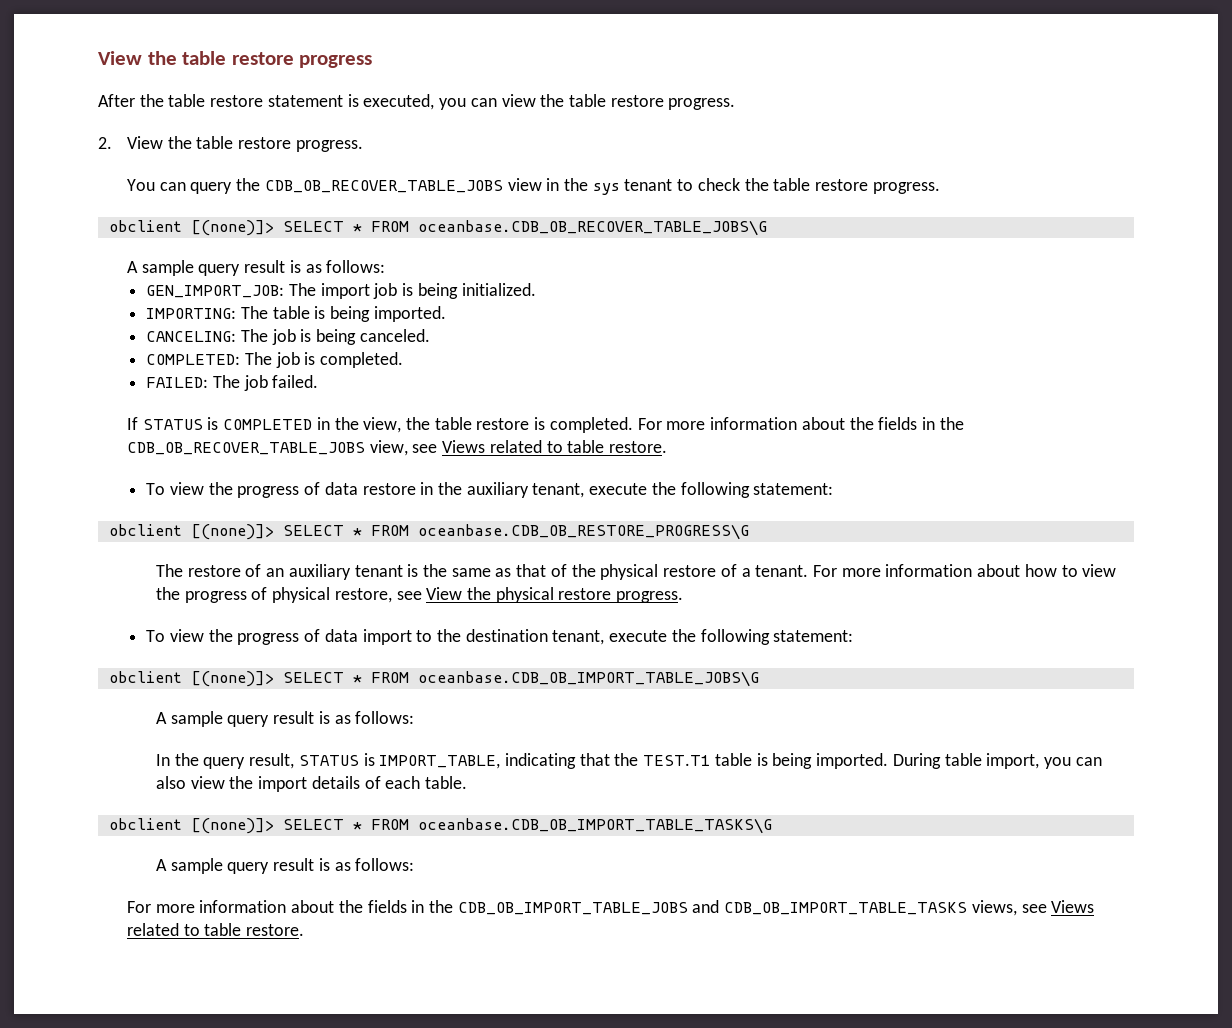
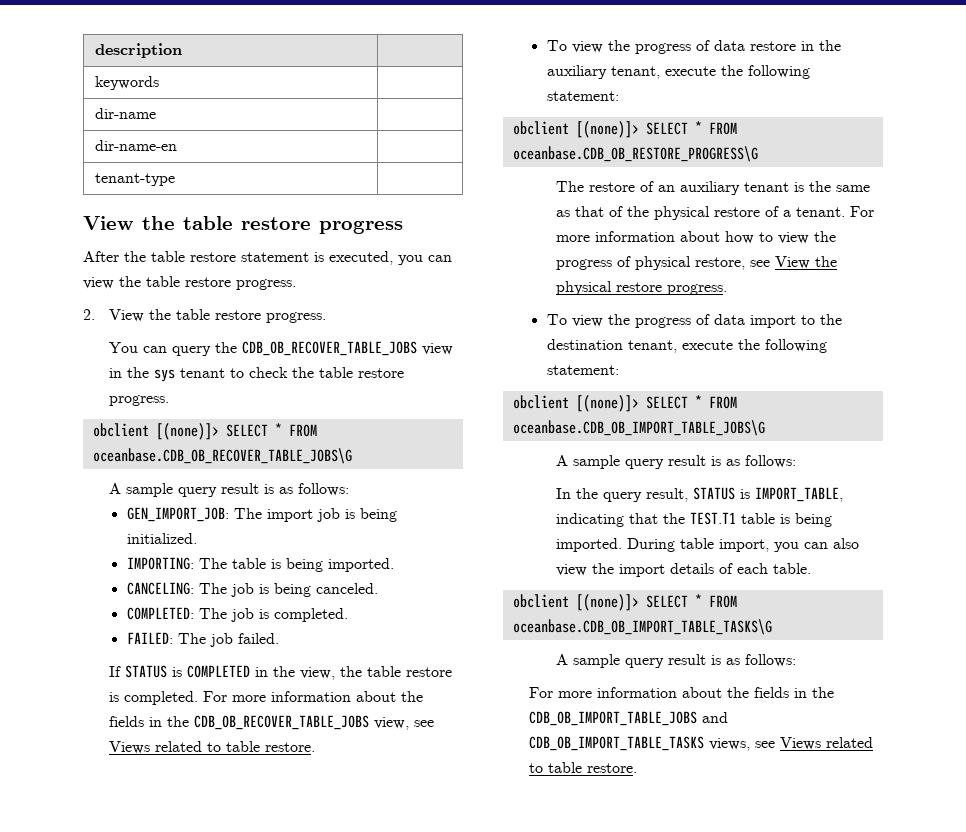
(98, 58) none -> [94,43,182,58] [94,76,159,90] [94,108,156,119] [94,140,177,151] [94,173,175,186] description | // keywords | // dir-name | // dir-name-en | // tenant-type | //

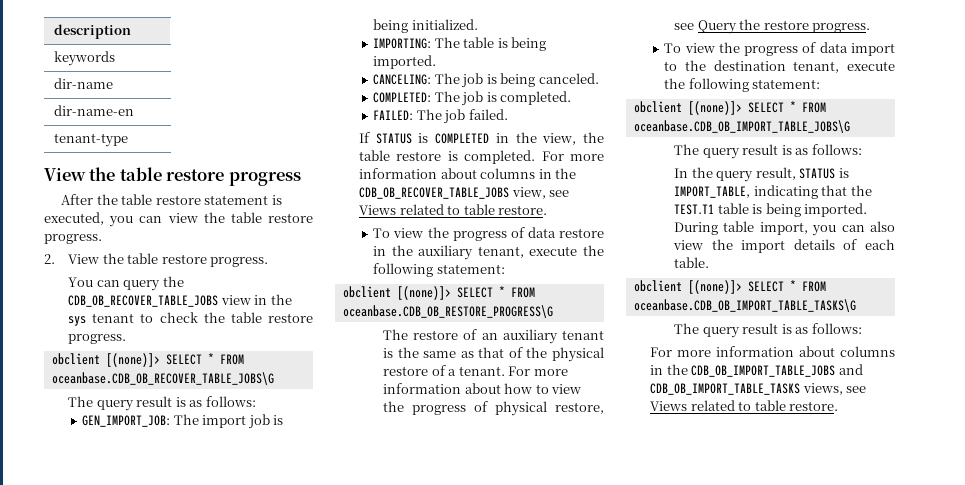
[109,483,174,497] A sample -> [68,396,94,407] The
[401,691,424,702] [109,716,145,727] the fields -> [480,168,536,179] columns
[774,256,837,269] [555,281,612,295] View the physical -> [697,19,761,34] Query the
[555,455,620,469] A sample -> [674,144,700,155] The
[555,654,620,668] A sample -> [674,323,700,334] The
[727,687,790,698] the fields -> [840,346,895,357] columns

